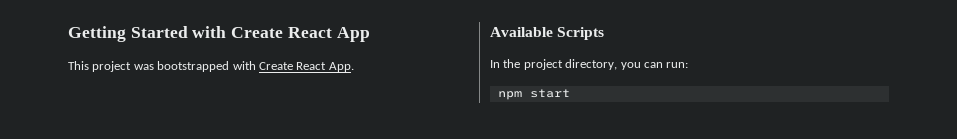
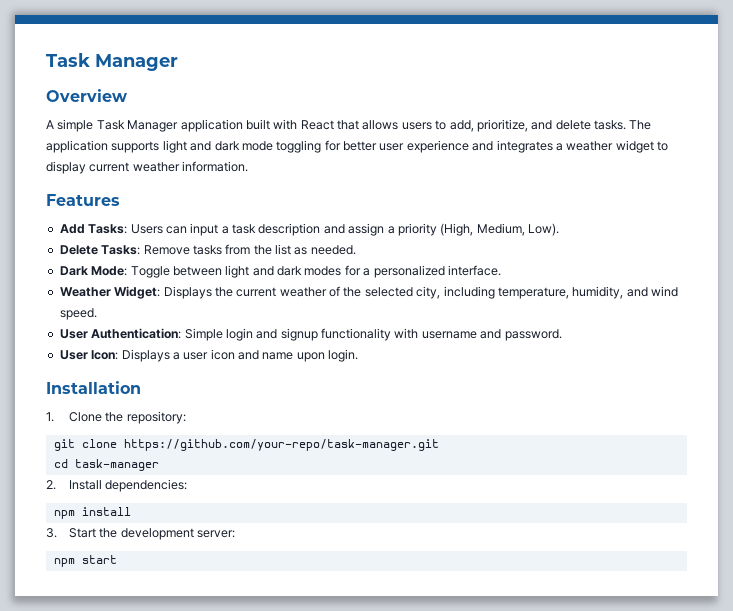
[68,26,370,42] [68,61,354,72] [490,27,605,40] [490,59,689,70] Getting Started with Create React App // This project was bootstrapped with Create React App. // Available Scripts // In the project directory, you can run: -> [46,53,178,71] [46,89,127,102] [46,119,652,132] [46,140,668,153] [46,161,249,174] [46,194,120,206] [59,223,559,236] [59,244,356,255] [59,265,501,278] [59,286,678,299] [59,308,97,320] [59,328,562,341] [59,349,359,362] [46,381,141,394] [46,411,186,424] [53,439,439,451] [53,459,159,471] [46,479,188,492] [53,507,131,519] [46,528,236,540] Task Manager // Overview // A simple Task Manager application built with React that allows users to add, prioritize, and delete tasks. The application supports light and dark mode toggling for better user experience and integrates a weather widget to display current weather information. // Features // Add Tasks: Users can input a task description and assign a priority (High, Medium, Low). // Delete Tasks: Remove tasks from the list as needed. // Dark Mode: Toggle between light and dark modes for a personalized interface. // Weather Widget: Displays the current weather of the selected city, including temperature, humidity, and wind speed. // User Authentication: Simple login and signup functionality with username and password. // User Icon: Displays a user icon and name upon login. // Installation // 1. Clone the repository: // git clone https://github.com/your-repo/task-manager.git // cd task-manager // 2. Install dependencies: // npm install // 3. Start the development server:

